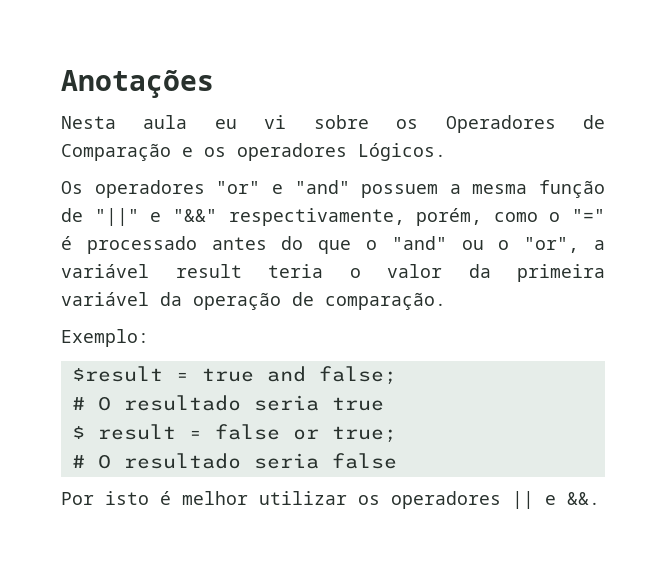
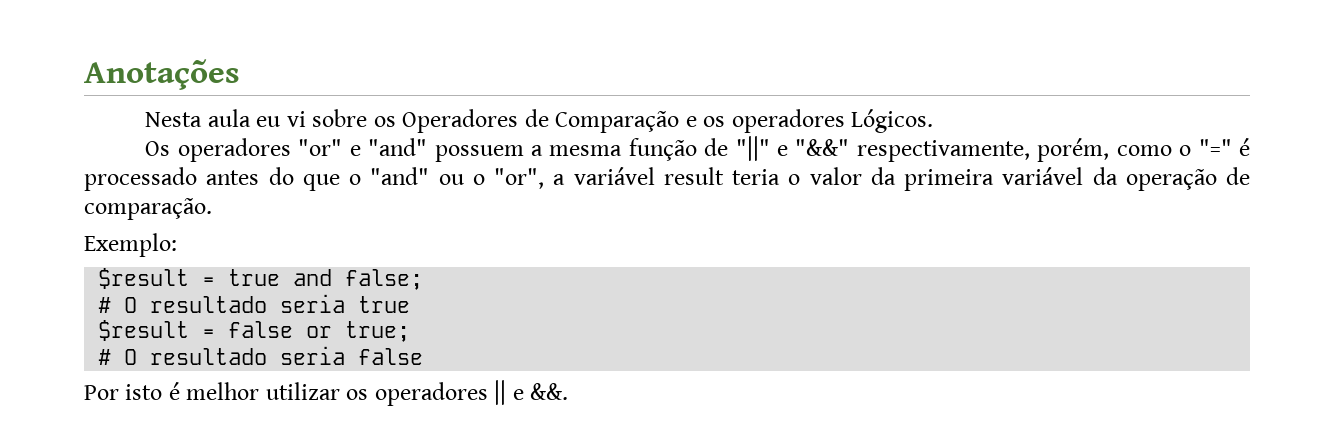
[71,424,176,440] $ result -> [98,320,190,341] $result

